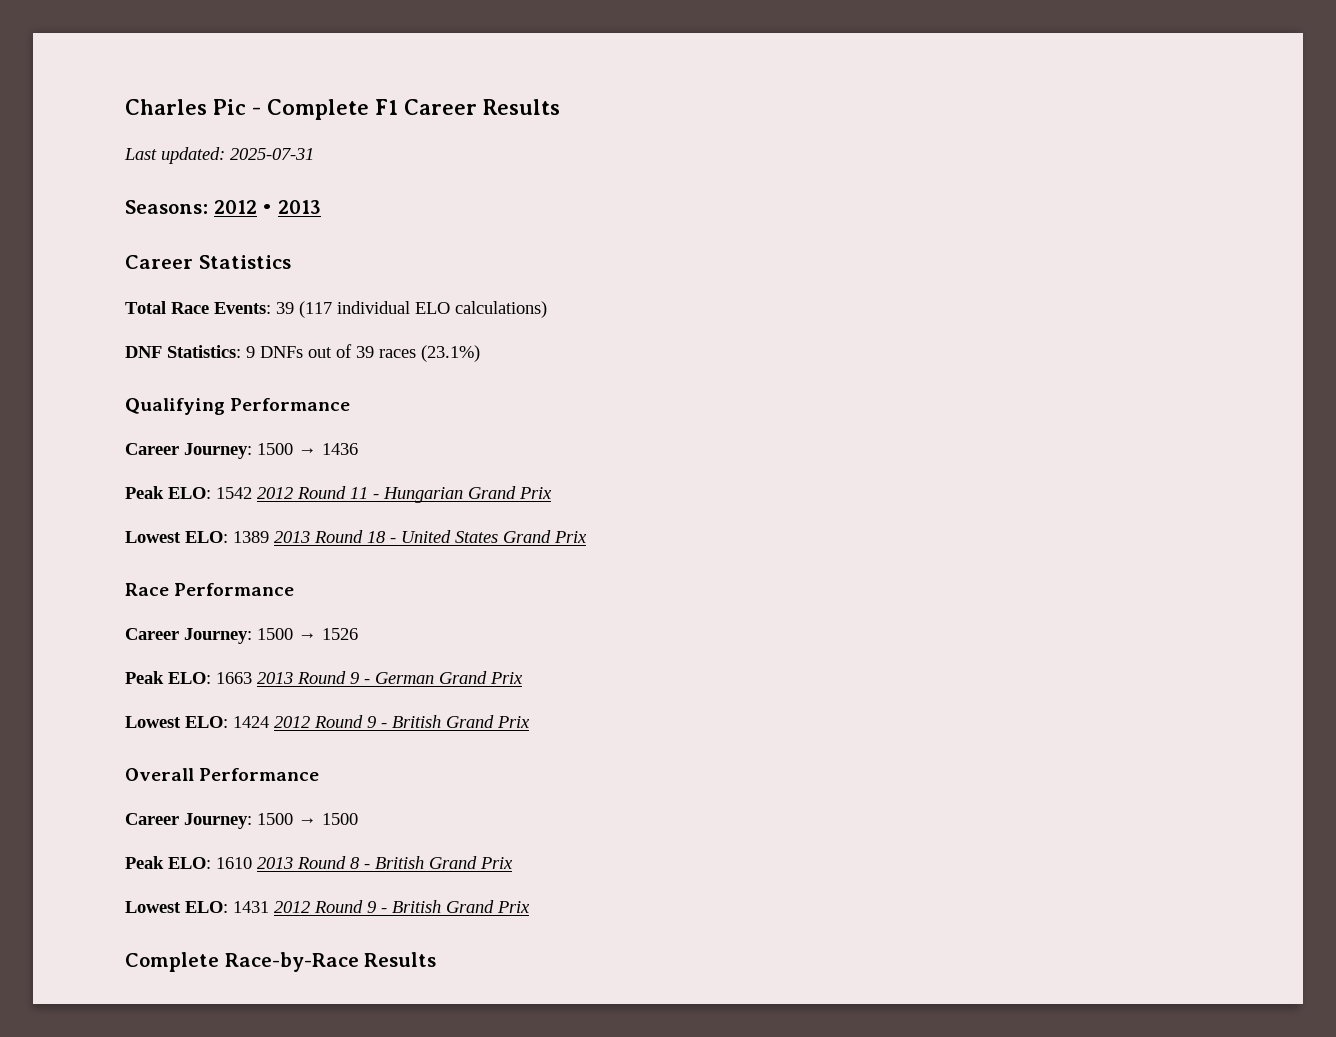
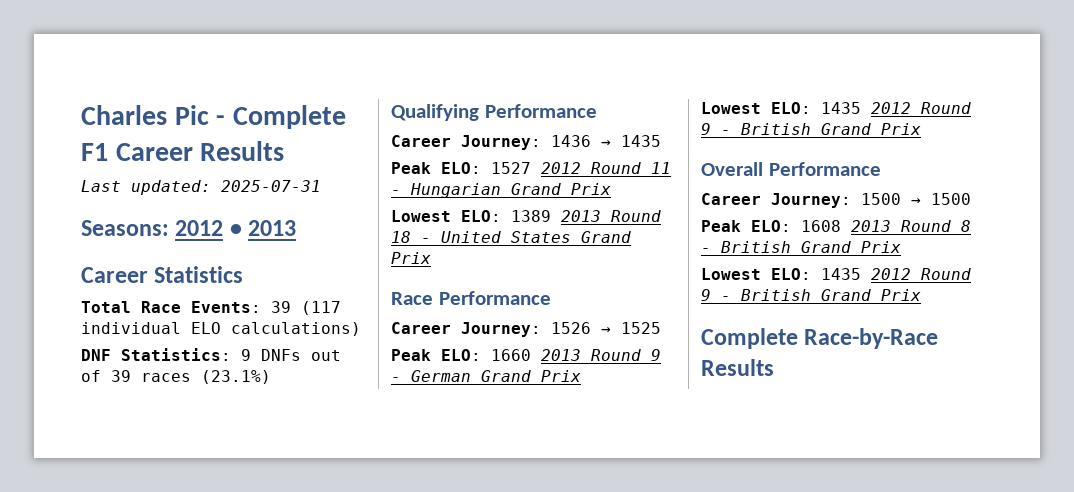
[257,443,358,455] [125,486,252,499] 1500 → 1436 // Peak ELO: 1542 -> [551,135,661,147] [391,162,531,174] 1436 → 1435 // Peak ELO: 1527
[257,628,358,640] [125,671,252,684] 1500 → 1526 // Peak ELO: 1663 -> [551,322,661,334] [391,349,531,361] 1526 → 1525 // Peak ELO: 1660
[233,716,269,728] 1424 -> [821,102,861,114] 1435
[216,857,252,869] 1610 -> [801,220,841,232] 1608
[233,901,269,913] 1431 -> [821,268,861,280] 1435

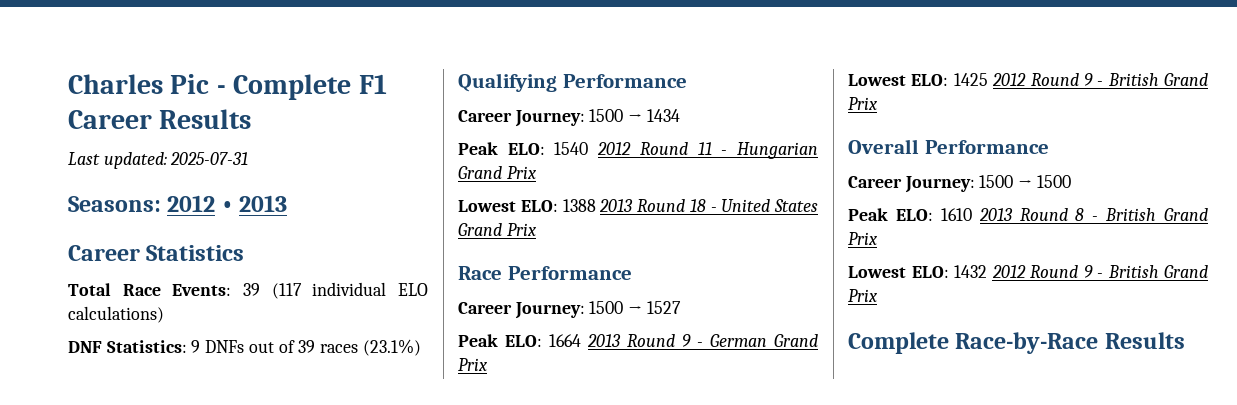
[551,135,661,147] [391,162,531,174] 1436 → 1435 // Peak ELO: 1527 -> [589,109,680,122] [458,142,589,155] 1500 → 1434 // Peak ELO: 1540
[511,210,551,222] 1389 -> [562,199,596,212] 1388
[551,322,661,334] [391,349,531,361] 1526 → 1525 // Peak ELO: 1660 -> [589,301,681,314] [458,334,581,347] 1500 → 1527 // Peak ELO: 1664
[821,102,861,114] 1435 -> [953,73,988,86] 1425
[801,220,841,232] 1608 -> [940,208,972,221] 1610
[821,268,861,280] 1435 -> [954,265,987,278] 1432

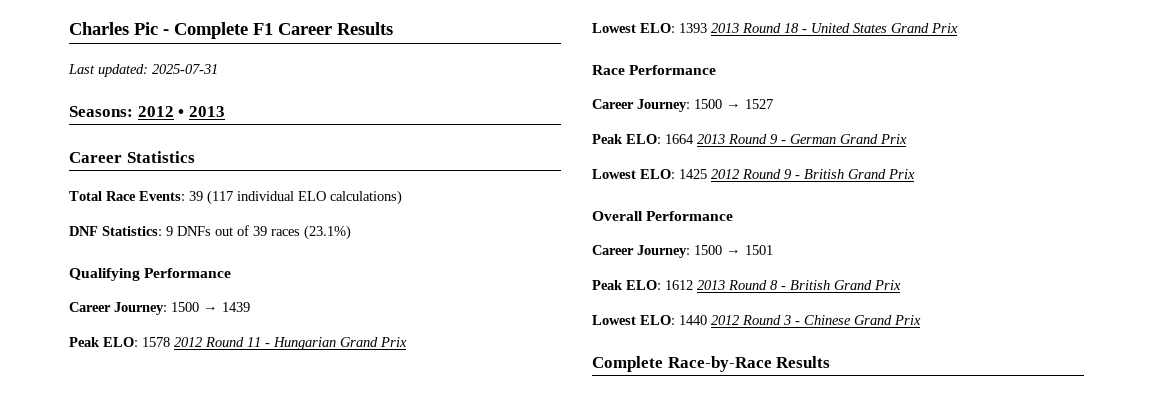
[646,109,680,122] [458,142,589,155] 1434 // Peak ELO: 1540 -> [222,302,250,312] [69,337,170,347] 1439 // Peak ELO: 1578
[562,199,596,212] 1388 -> [679,23,707,33] 1393
[1036,175,1071,188] [848,208,972,221] 1500 // Peak ELO: 1610 -> [745,245,773,255] [592,280,693,290] 1501 // Peak ELO: 1612
[954,265,1159,278] 1432 2012 Round 9 - British -> [679,315,851,325] 1440 2012 Round 3 - Chinese

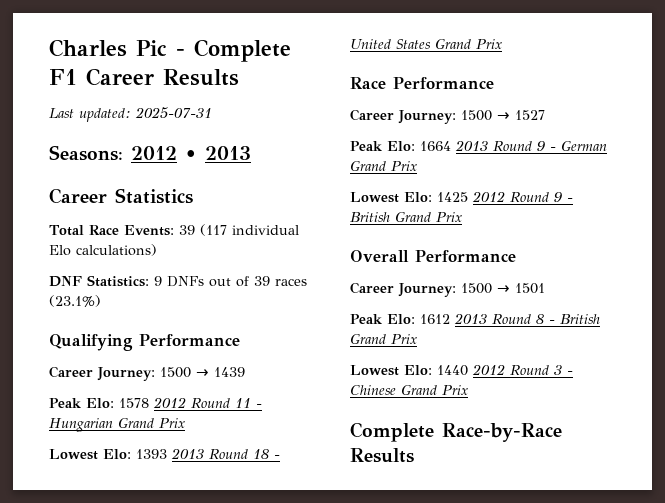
[298,191,326,201] ELO -> [49,245,71,256] Elo
[103,337,138,347] ELO: -> [86,398,114,408] Elo:
[640,23,675,33] ELO: -> [103,449,131,459] Elo:
[626,134,661,144] ELO: -> [387,141,415,151] Elo:
[640,169,675,179] ELO: -> [404,192,432,202] Elo:
[626,280,661,290] ELO: -> [387,314,415,324] Elo:
[640,315,675,325] ELO: -> [404,365,432,375] Elo:

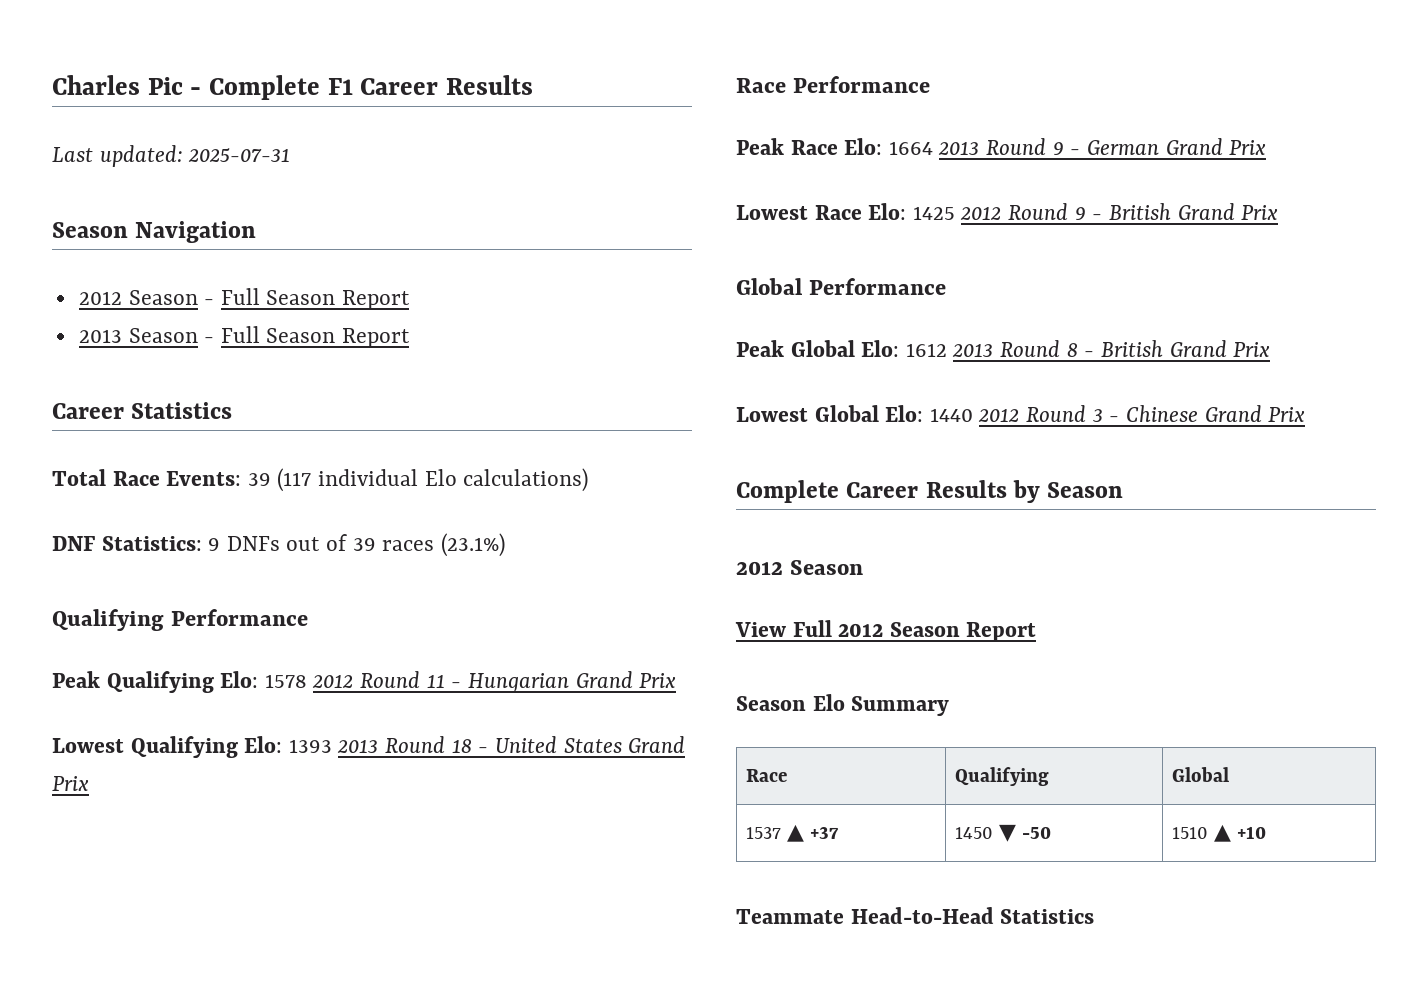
[49,145,251,161] Seasons: 2012 • 2013 -> [52,221,257,243] [78,288,411,310] [78,326,411,348] Season Navigation // 2012 Season - Full Season Report // 2013 Season - Full Season Report
[49,366,245,381] [49,398,82,408] // Career Journey: 1500 → 1439 // Peak -> [52,671,214,693] // Peak Qualifying
(98, 454) none -> [130,736,238,758] Qualifying
[350,109,545,124] [350,141,383,151] // Career Journey: 1500 → 1527 // Peak -> [736,138,838,155] // Peak Race
(399, 197) none -> [814,205,862,220] Race
[350,250,516,262] [350,282,545,297] [350,314,383,324] Overall Performance // Career Journey: 1500 → 1501 // Peak -> [736,278,946,295] [736,340,855,357] Global Performance // Peak Global
(399, 370) none -> [814,405,879,422] Global
[442,423,562,442] [350,448,414,463] Race-by-Race Results -> [846,480,1124,503] [736,560,863,575] [735,620,1037,642] [736,694,950,716] [746,769,788,782] [955,767,1050,786] [1172,767,1230,782] [746,824,840,842] [955,824,1052,842] [1172,824,1267,842] [736,907,1095,924] Career Results by Season // 2012 Season // View Full 2012 Season Report // Season Elo Summary // Race | Qualifying | Global // 1537 ▲ +37 | 1450 ▼ -50 | 1510 ▲ +10 // Teammate Head-to-Head Statistics

